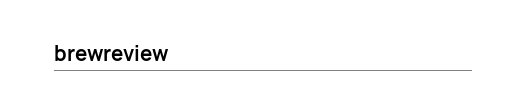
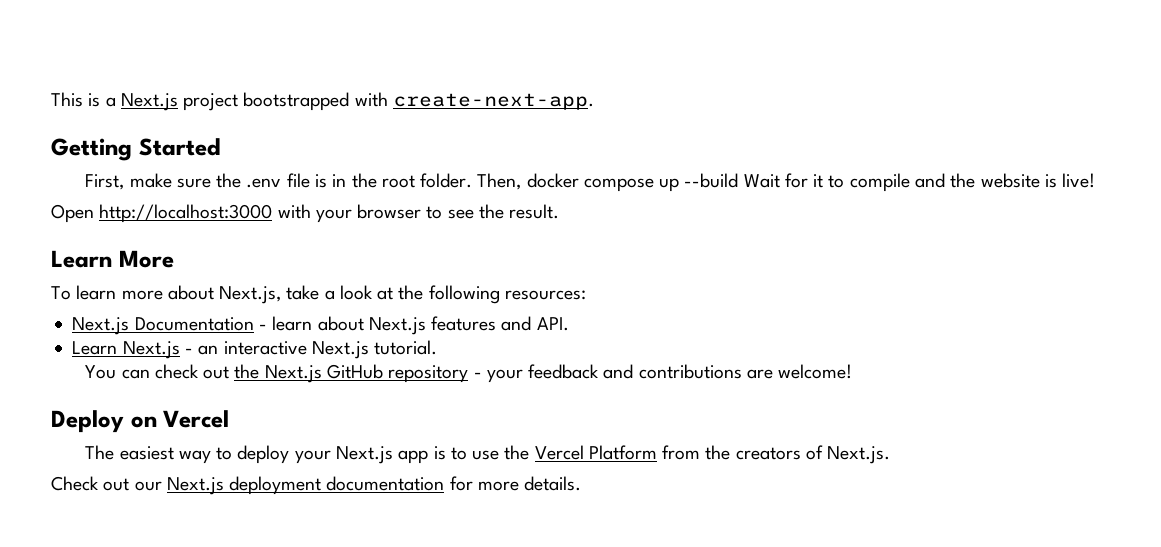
[54,45,169,61] brewreview -> [51,92,594,111] [51,138,221,161] [85,173,1096,192] [51,204,560,223] [51,250,174,268] [51,285,586,304] [72,316,569,335] [72,340,438,359] [85,364,853,383] [51,410,230,433] [85,445,891,464] [51,476,582,495] This is a Next.js project bootstrapped with create-next-app. // Getting Started // First, make sure the .env file is in the root folder. Then, docker compose up --build Wait for it to compile and the website is live! // Open http://localhost:3000 with your browser to see the result. // Learn More // To learn more about Next.js, take a look at the following resources: // Next.js Documentation - learn about Next.js features and API. // Learn Next.js - an interactive Next.js tutorial. // You can check out the Next.js GitHub repository - your feedback and contributions are welcome! // Deploy on Vercel // The easiest way to deploy your Next.js app is to use the Vercel Platform from the creators of Next.js. // Check out our Next.js deployment documentation for more details.

